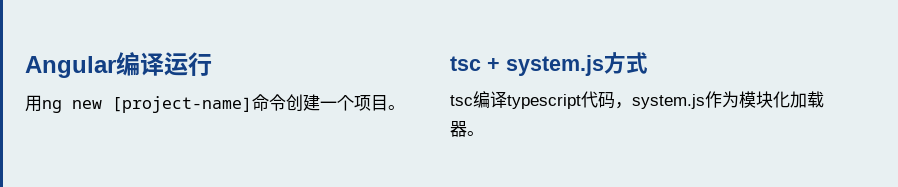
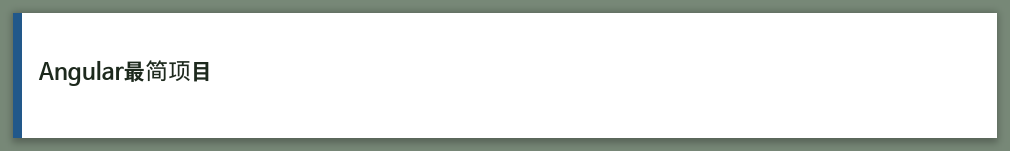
[116,52,212,76] [25,94,405,113] [450,52,648,76] [450,91,824,109] [450,121,484,137] 编译运行 // 用ng new [project-name]命令创建一个项目。 // tsc + system.js方式 // tsc编译typescript代码，system.js作为模块化加载器。 -> [124,60,212,82] 最简项目

